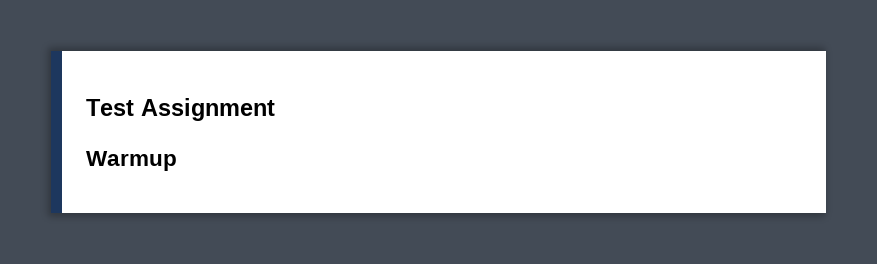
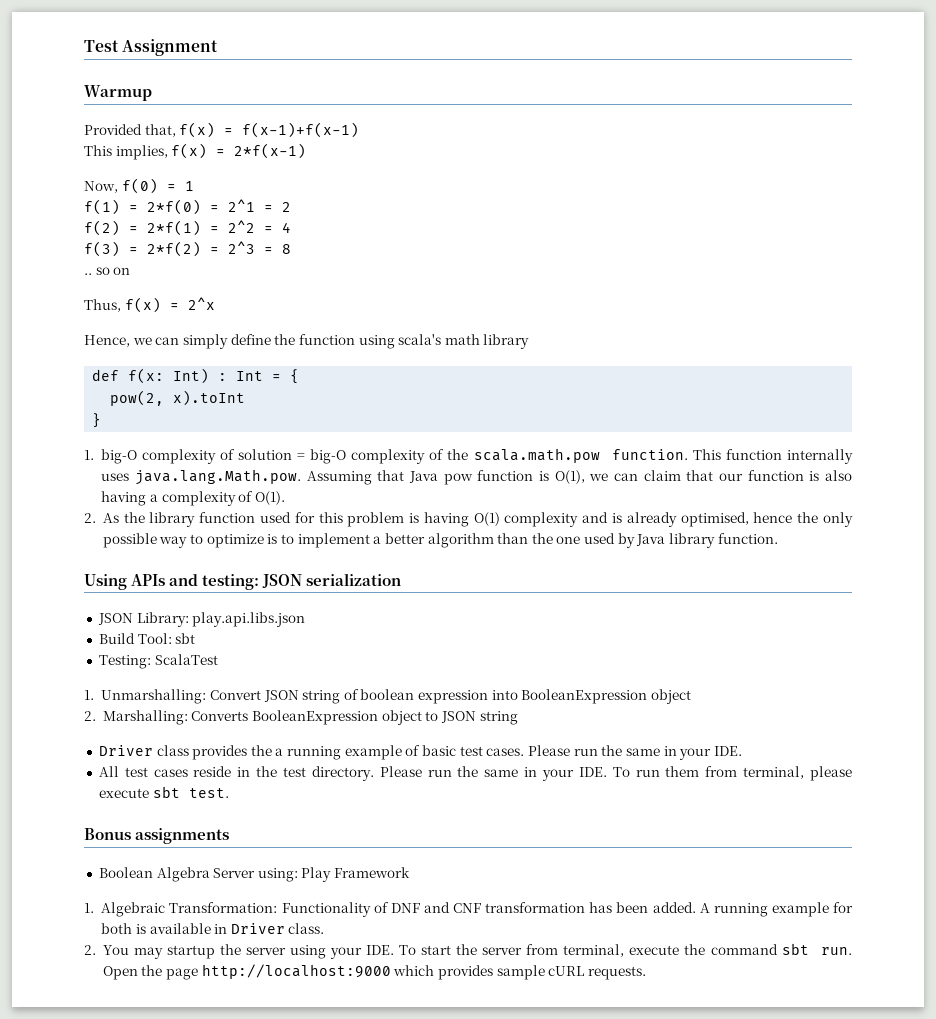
(177, 161) none -> [84,122,360,138] [84,143,307,160] [84,178,194,194] [84,199,291,215] [84,220,291,236] [84,241,291,257] [84,267,131,275] [84,297,215,313] [84,334,530,349] [92,368,300,384] [110,390,246,406] [92,413,102,428] [84,448,853,464] [101,469,852,485] [101,491,285,506] [84,512,853,527] [102,533,778,548] [84,573,402,590] [97,612,306,627] [98,633,196,644] [98,654,218,669] [84,689,692,704] [84,710,518,725] [98,745,742,760] [98,766,852,781] [98,786,229,798] [84,828,230,844] [98,867,411,882] [84,902,853,917] [101,923,325,934] [84,943,852,959] [102,964,646,980] // Provided that, f(x) = f(x-1)+f(x-1) // This implies, f(x) = 2*f(x-1) // Now, f(0) = 1 // f(1) = 2*f(0) = 2^1 = 2 // f(2) = 2*f(1) = 2^2 = 4 // f(3) = 2*f(2) = 2^3 = 8 // .. so on // Thus, f(x) = 2^x // Hence, we can simply define the function using scala's math library // def f(x: Int) : Int = { // pow(2, x).toInt // } // 1. big-O complexity of solution = big-O complexity of the scala.math.pow function. This function internally uses java.lang.Math.pow. Assuming that Java pow function is O(1), we can claim that our function is also having a complexity of O(1). // 2. As the library function used for this problem is having O(1) complexity and is already optimised, hence the only possible way to optimize is to implement a better algorithm than the one used by Java library function. // Using APIs and testing: JSON serialization // JSON Library: play.api.libs.json // Build Tool: sbt // Testing: ScalaTest // 1. Unmarshalling: Convert JSON string of boolean expression into BooleanExpression object // 2. Marshalling: Converts BooleanExpression object to JSON string // Driver class provides the a running example of basic test cases. Please run the same in your IDE. // All test cases reside in the test directory. Please run the same in your IDE. To run them from terminal, please execute sbt test. // Bonus assignments // Boolean Algebra Server using: Play Framework // 1. Algebraic Transformation: Functionality of DNF and CNF transformation has been added. A running example for both is available in Driver class. // 2. You may startup the server using your IDE. To start the server from terminal, execute the command sbt run. Open the page http://localhost:9000 which provides sample cURL requests.

